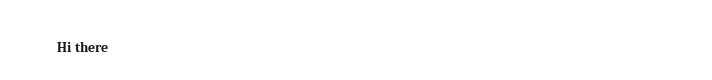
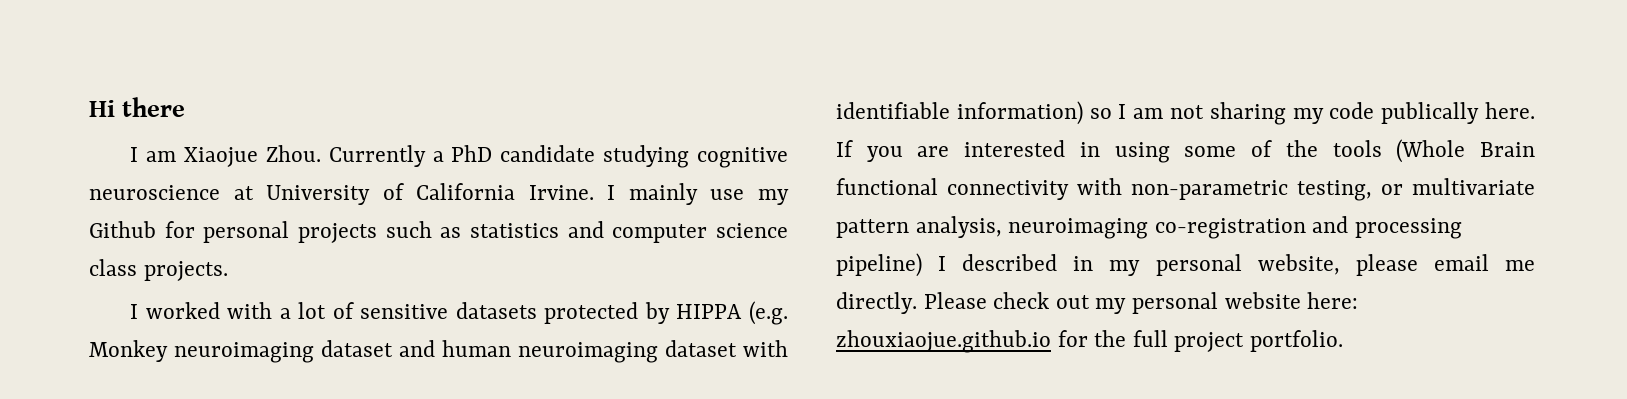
(108, 46) none -> [130,145,789,168] [89,183,789,205] [89,221,788,243] [89,259,228,281] [130,301,788,325] [89,340,788,363] [836,101,1535,125] [836,139,1535,163] [836,178,1535,201] [836,216,1463,239] [836,253,1535,277] [836,292,1359,314] [836,330,1344,353] // I am Xiaojue Zhou. Currently a PhD candidate studying cognitive neuroscience at University of California Irvine. I mainly use my Github for personal projects such as statistics and computer science class projects. // I worked with a lot of sensitive datasets protected by HIPPA (e.g. Monkey neuroimaging dataset and human neuroimaging dataset with identifiable information) so I am not sharing my code publically here. If you are interested in using some of the tools (Whole Brain functional connectivity with non-parametric testing, or multivariate pattern analysis, neuroimaging co-registration and processing pipeline) I described in my personal website, please email me directly. Please check out my personal website here: zhouxiaojue.github.io for the full project portfolio.

